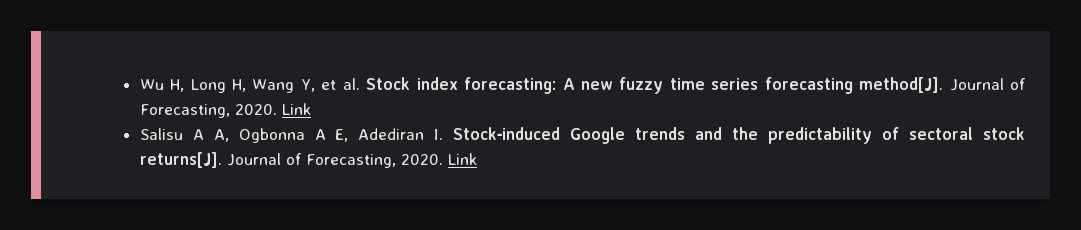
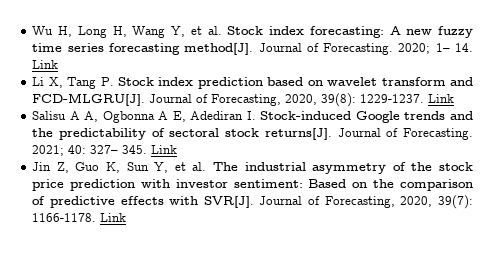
[139,104,277,118] Forecasting, 2020. -> [323,43,474,55] [32,60,59,69] [32,77,474,89] [32,93,425,107] Forecasting. 2020; 1– 14. Link // Li X, Tang P. Stock index prediction based on wavelet transform and FCD‐MLGRU[J]. Journal of Forecasting, 2020, 39(8): 1229-1237.
[305,154,443,168] Forecasting, 2020. -> [402,128,473,140] [32,145,178,156] [32,162,473,174] [32,179,473,191] [32,195,473,209] [32,213,97,222] Forecasting. 2021; 40: 327– 345. Link // Jin Z, Guo K, Sun Y, et al. The industrial asymmetry of the stock price prediction with investor sentiment: Based on the comparison of predictive effects with SVR[J]. Journal of Forecasting, 2020, 39(7): 1166-1178.

